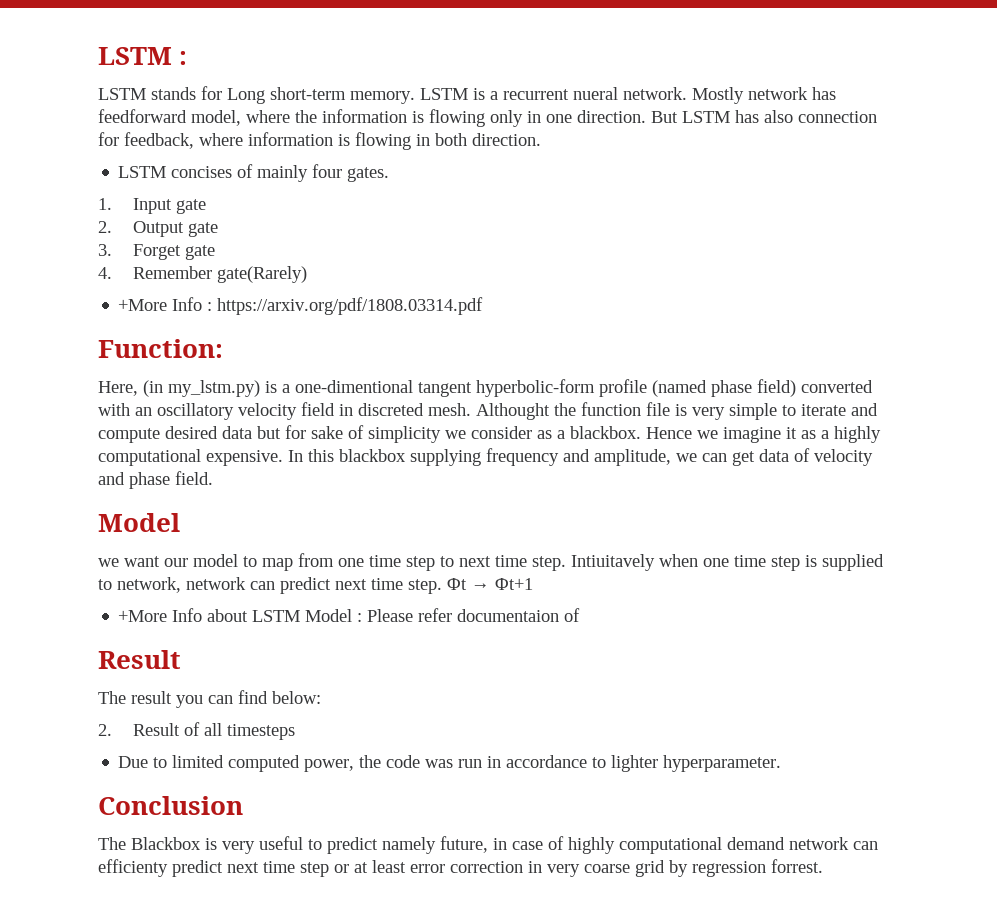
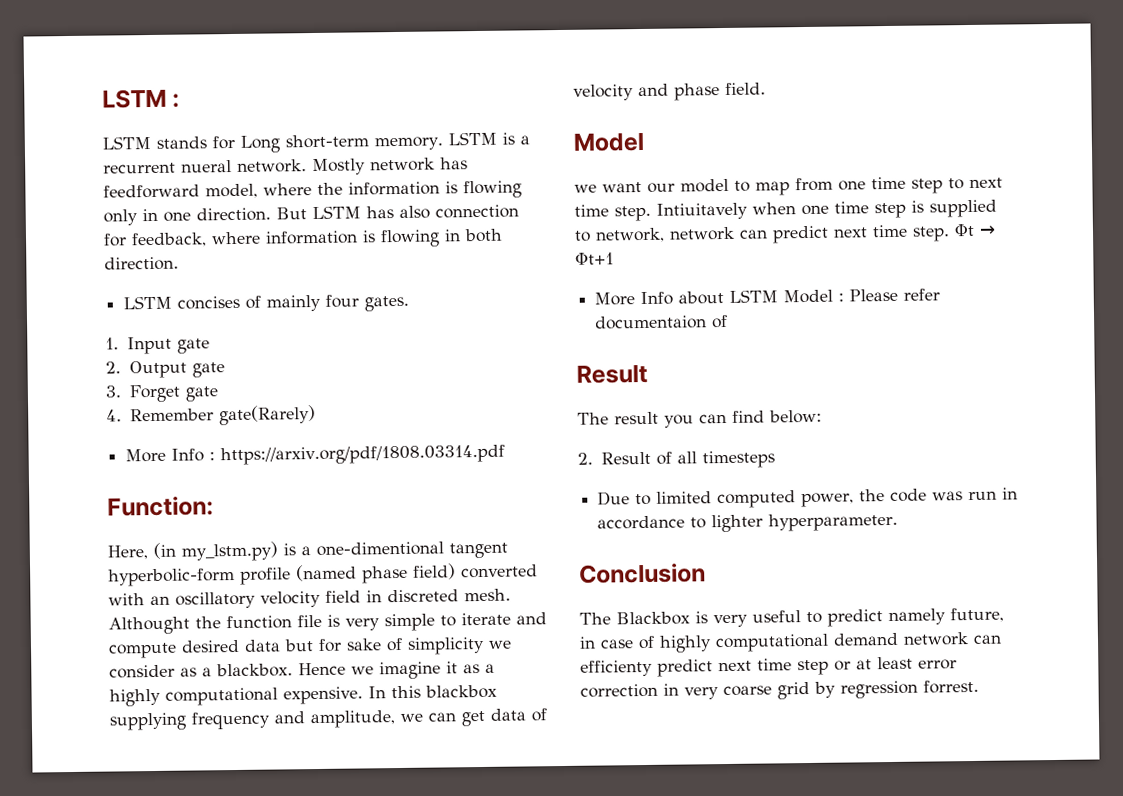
[118,299,168,311] +More -> [125,448,167,463] More
[118,610,168,622] +More -> [594,292,636,306] More

